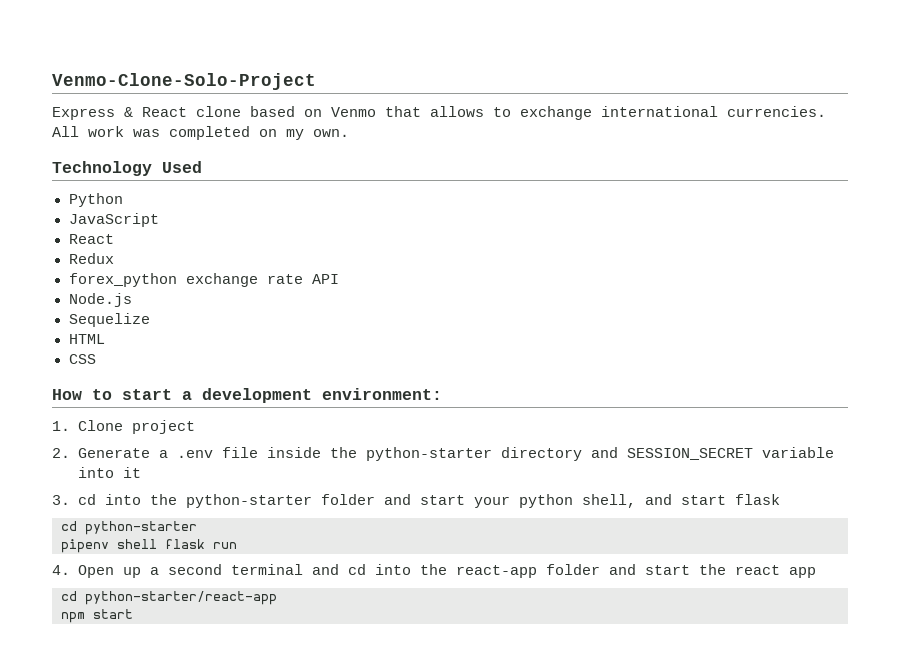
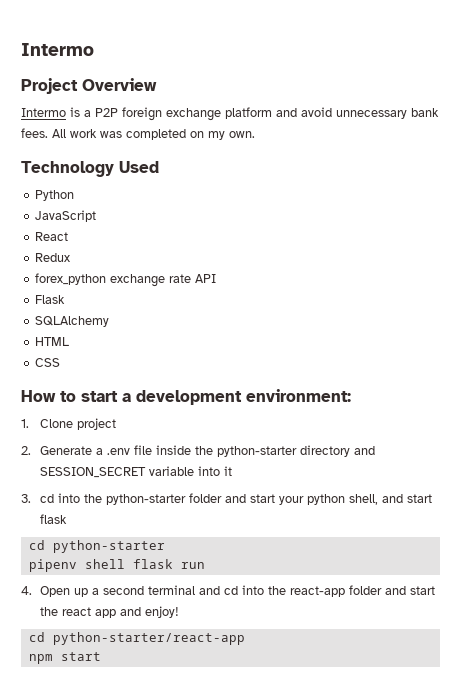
[52,73,316,90] [52,106,826,120] Venmo-Clone-Solo-Project // Express & React clone based on Venmo that allows to exchange international currencies. -> [21,43,94,56] [21,78,157,94] [21,107,439,121] [21,128,48,138] Intermo // Project Overview // Intermo is a P2P foreign exchange platform and avoid unnecessary bank fees.
[68,293,132,307] [68,313,150,327] Node.js // Sequelize -> [35,295,66,304] [35,316,110,327] Flask // SQLAlchemy
(816, 572) none -> [119,606,179,618] and enjoy!

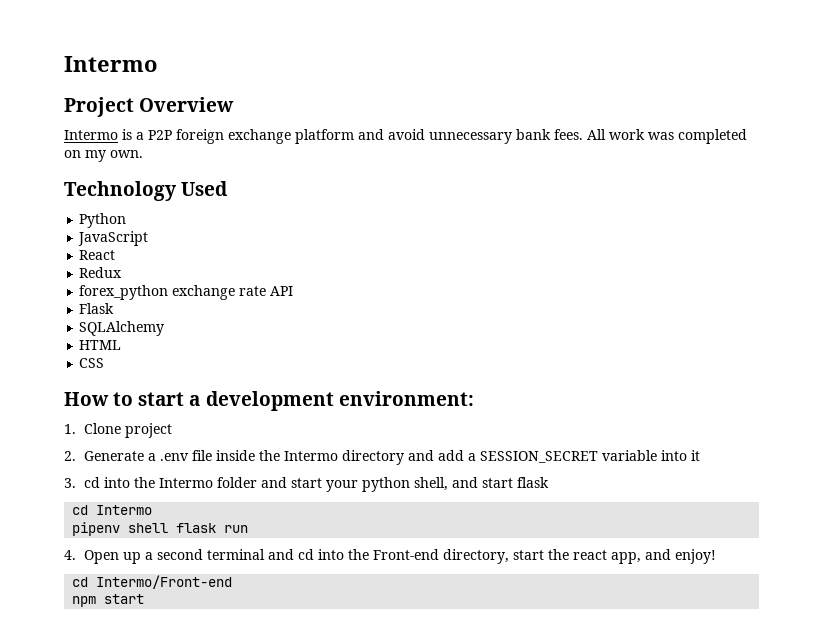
[216,446,297,457] python-starter -> [283,451,338,461] Intermo
(375, 450) none -> [437,450,476,461] add a
[105,494,186,505] python-starter -> [158,478,213,488] Intermo
[52,540,165,553] python-starter -> [96,505,153,515] Intermo
[289,585,406,597] react-app folder and -> [372,549,509,564] Front-end directory,
[94,609,116,618] app -> [610,552,641,564] app,
[52,632,245,645] python-starter/react-app -> [96,575,233,589] Intermo/Front-end

